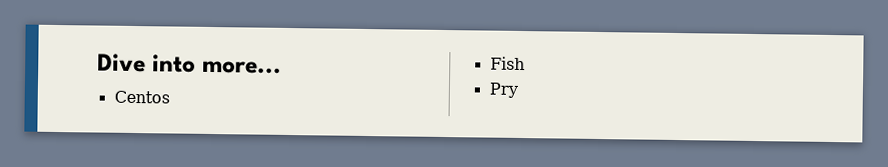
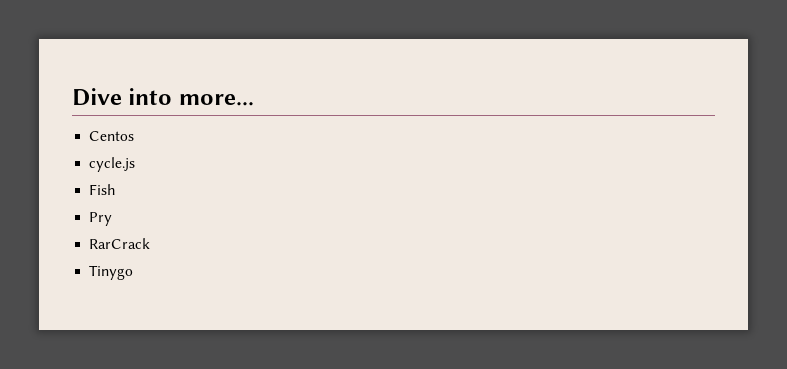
(170, 97) none -> [89,157,136,172] // cycle.js
(519, 90) none -> [89,238,151,249] [89,265,134,280] // RarCrack // Tinygo

